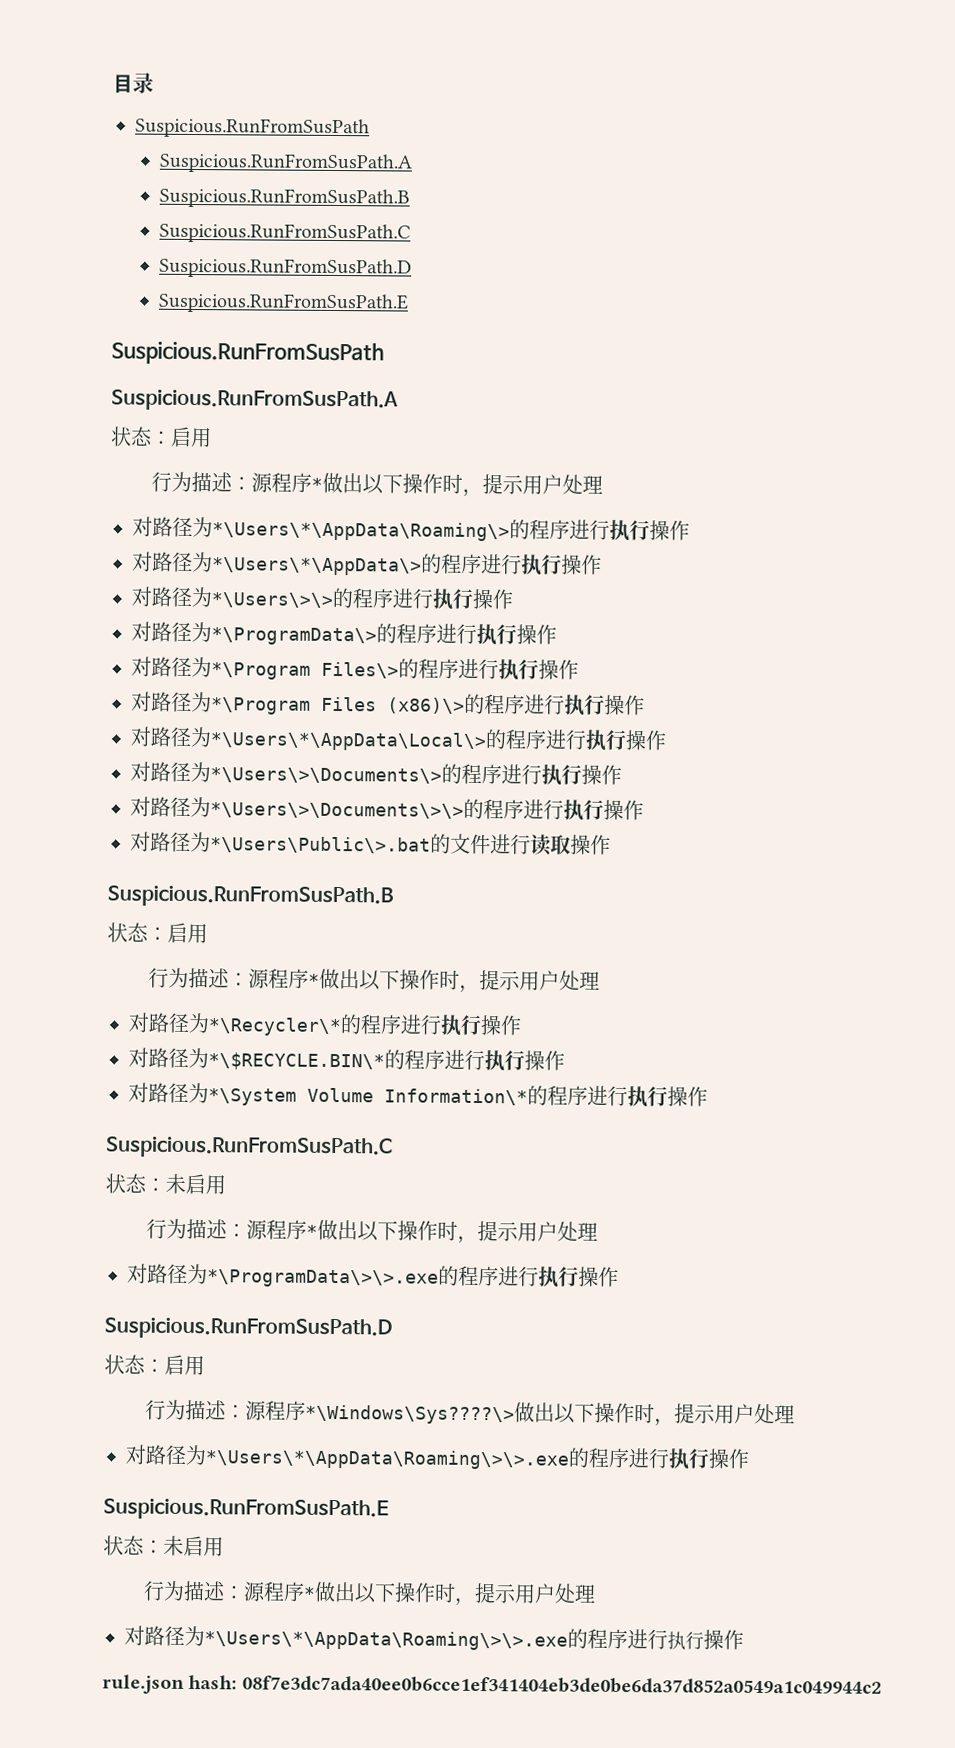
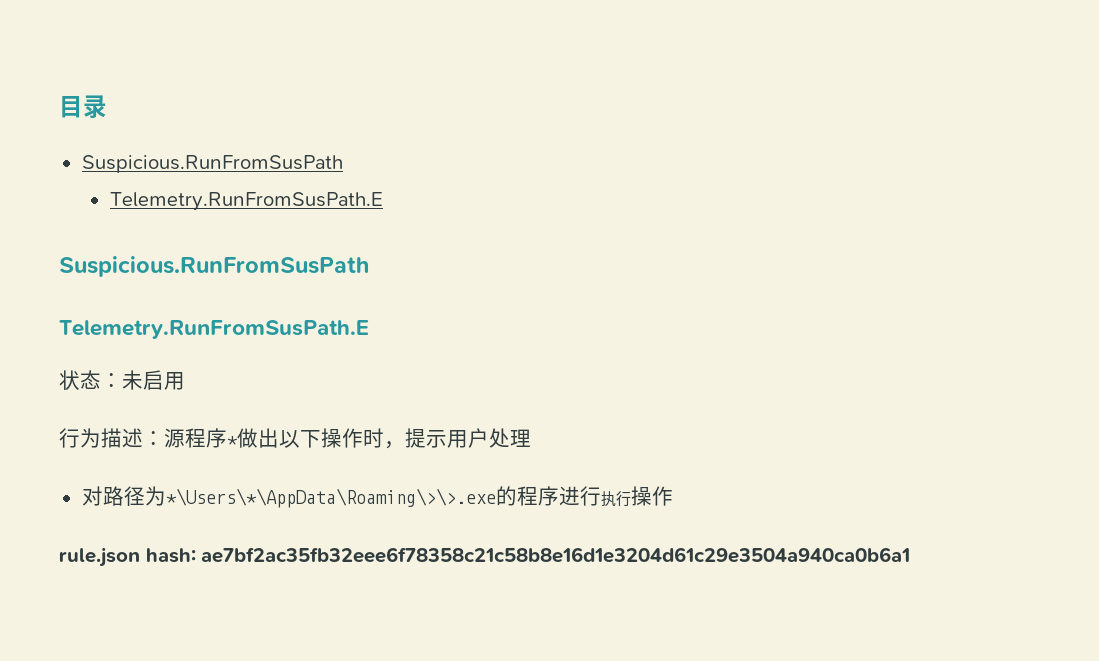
[158,152,413,174] [158,187,410,209] [158,222,411,244] [158,257,412,279] [157,292,409,314] [111,341,384,366] [111,389,398,412] [110,426,212,448] [151,471,604,498] [132,516,690,542] [132,551,602,576] [131,586,513,610] [131,621,557,646] [131,656,579,681] [131,691,645,716] [130,726,667,752] [130,761,622,786] [130,796,644,821] [130,831,611,856] [107,885,394,908] [107,922,208,944] [148,967,601,994] [128,1012,522,1037] [128,1047,565,1072] [128,1082,708,1108] [106,1136,393,1159] [105,1173,226,1195] [146,1218,599,1245] [127,1263,619,1288] [104,1317,392,1340] [104,1354,205,1376] [145,1399,796,1427] [125,1444,749,1470] [103,1498,389,1521] Suspicious.RunFromSusPath.A // Suspicious.RunFromSusPath.B // Suspicious.RunFromSusPath.C // Suspicious.RunFromSusPath.D // Suspicious.RunFromSusPath.E // Suspicious.RunFromSusPath // Suspicious.RunFromSusPath.A // 状态：启用 // 行为描述：源程序*做出以下操作时，提示用户处理 // 对路径为*\Users\*\AppData\Roaming\>的程序进行执行操作 // 对路径为*\Users\*\AppData\>的程序进行执行操作 // 对路径为*\Users\>\>的程序进行执行操作 // 对路径为*\ProgramData\>的程序进行执行操作 // 对路径为*\Program Files\>的程序进行执行操作 // 对路径为*\Program Files (x86)\>的程序进行执行操作 // 对路径为*\Users\*\AppData\Local\>的程序进行执行操作 // 对路径为*\Users\>\Documents\>的程序进行执行操作 // 对路径为*\Users\>\Documents\>\>的程序进行执行操作 // 对路径为*\Users\Public\>.bat的文件进行读取操作 // Suspicious.RunFromSusPath.B // 状态：启用 // 行为描述：源程序*做出以下操作时，提示用户处理 // 对路径为*\Recycler\*的程序进行执行操作 // 对路径为*\$RECYCLE.BIN\*的程序进行执行操作 // 对路径为*\System Volume Information\*的程序进行执行操作 // Suspicious.RunFromSusPath.C // 状态：未启用 // 行为描述：源程序*做出以下操作时，提示用户处理 // 对路径为*\ProgramData\>\>.exe的程序进行执行操作 // Suspicious.RunFromSusPath.D // 状态：启用 // 行为描述：源程序*\Windows\Sys????\>做出以下操作时，提示用户处理 // 对路径为*\Users\*\AppData\Roaming\>\>.exe的程序进行执行操作 // Suspicious.RunFromSusPath.E -> [109,192,383,211] [59,256,369,277] [59,320,369,339] Telemetry.RunFromSusPath.E // Suspicious.RunFromSusPath // Telemetry.RunFromSusPath.E
[241,1675,882,1695] 08f7e3dc7ada40ee0b6cce1ef341404eb3de0be6da37d852a0549a1c049944c2 -> [201,547,911,563] ae7bf2ac35fb32eee6f78358c21c58b8e16d1e3204d61c29e3504a940ca0b6a1

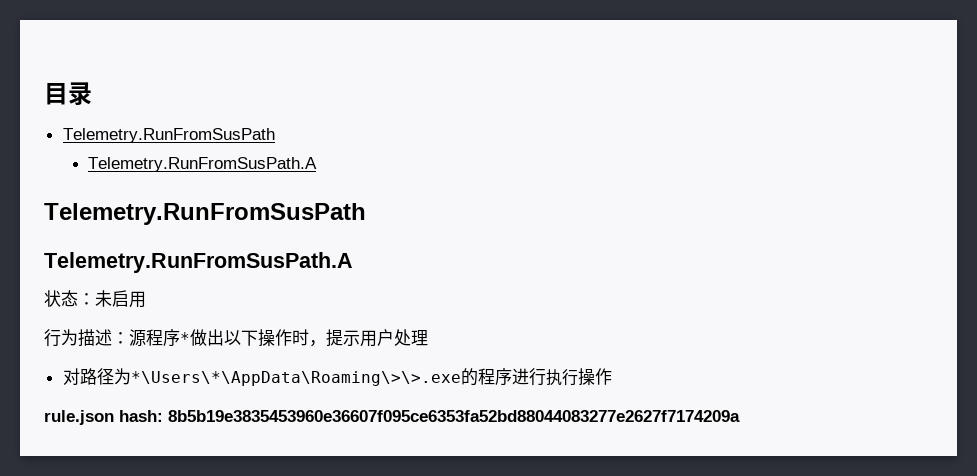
[81,155,343,173] [109,192,383,211] [59,256,369,277] [59,320,369,339] Suspicious.RunFromSusPath // Telemetry.RunFromSusPath.E // Suspicious.RunFromSusPath // Telemetry.RunFromSusPath.E -> [62,128,275,143] [87,157,317,172] [44,203,366,225] [44,252,353,273] Telemetry.RunFromSusPath // Telemetry.RunFromSusPath.A // Telemetry.RunFromSusPath // Telemetry.RunFromSusPath.A
[201,547,911,563] ae7bf2ac35fb32eee6f78358c21c58b8e16d1e3204d61c29e3504a940ca0b6a1 -> [168,410,740,422] 8b5b19e3835453960e36607f095ce6353fa52bd88044083277e2627f7174209a

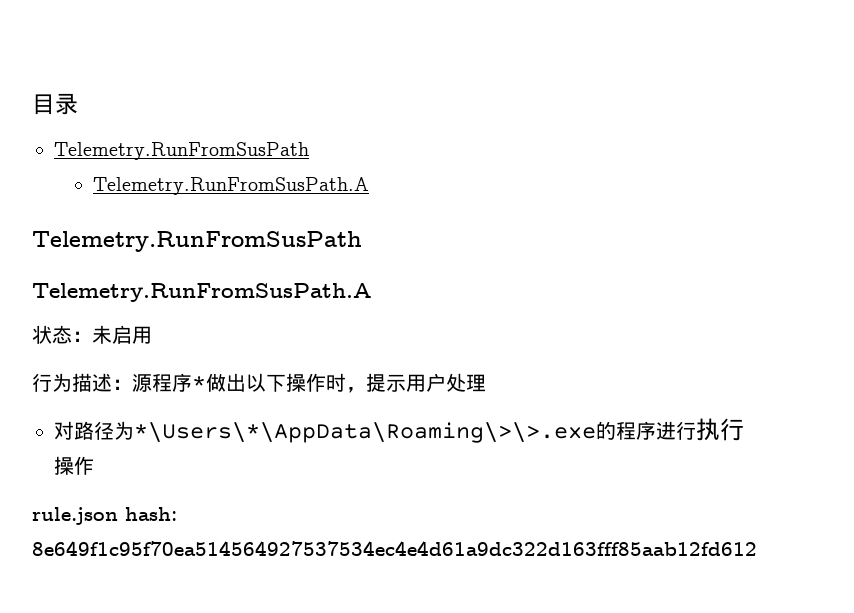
[168,410,740,422] 8b5b19e3835453960e36607f095ce6353fa52bd88044083277e2627f7174209a -> [32,541,757,556] 8e649f1c95f70ea514564927537534ec4e4d61a9dc322d163fff85aab12fd612

